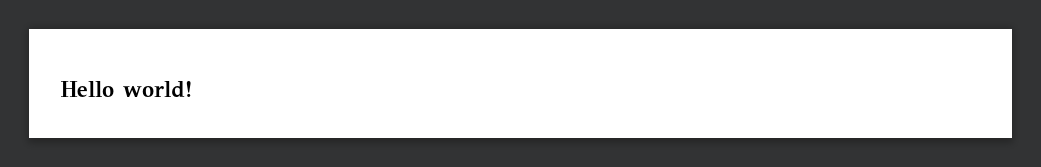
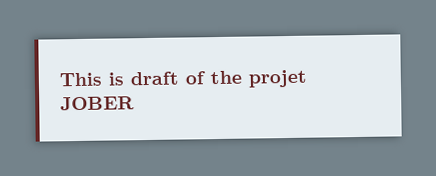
[60,81,192,98] Hello world! -> [59,69,307,88] [60,96,135,111] This is draft of the projet JOBER

